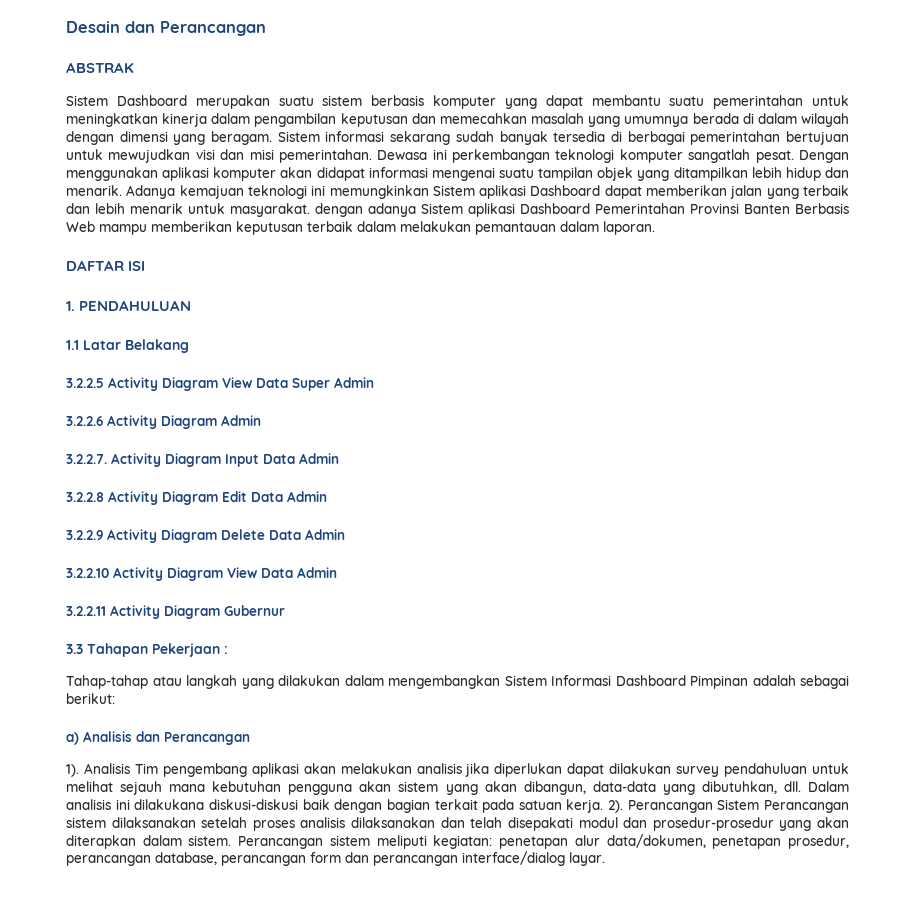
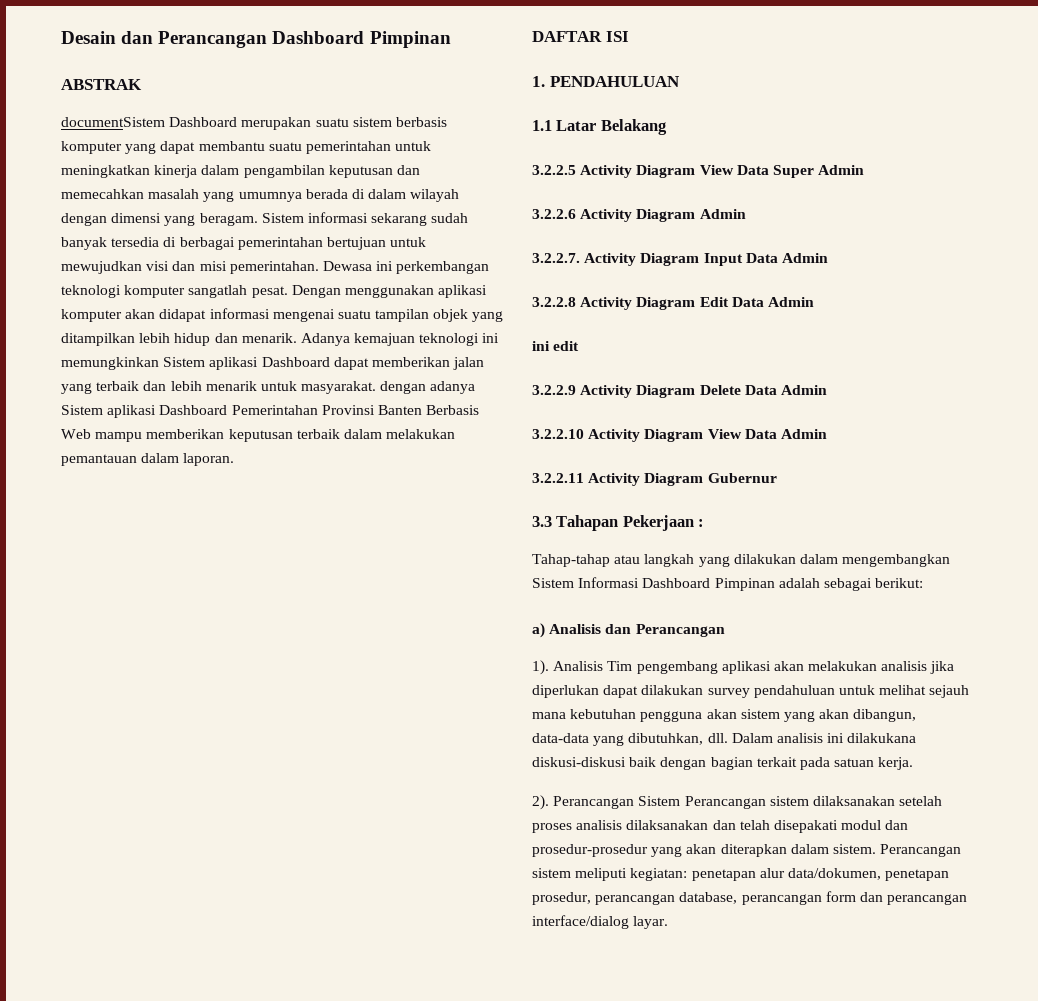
(266, 28) none -> [272,31,451,48] Dashboard Pimpinan
[66,95,108,106] Sistem -> [61,117,165,127] documentSistem
(327, 496) none -> [532,341,580,351] // ini edit
(604, 806) none -> (914, 763) //

